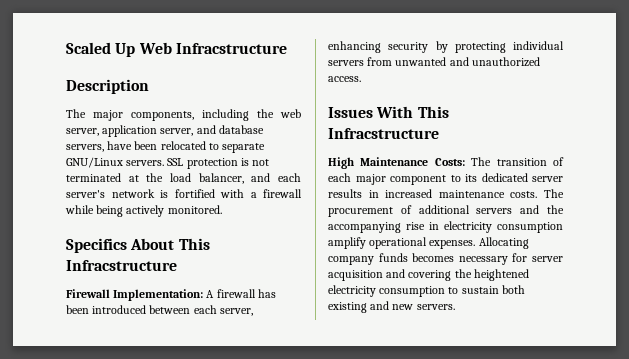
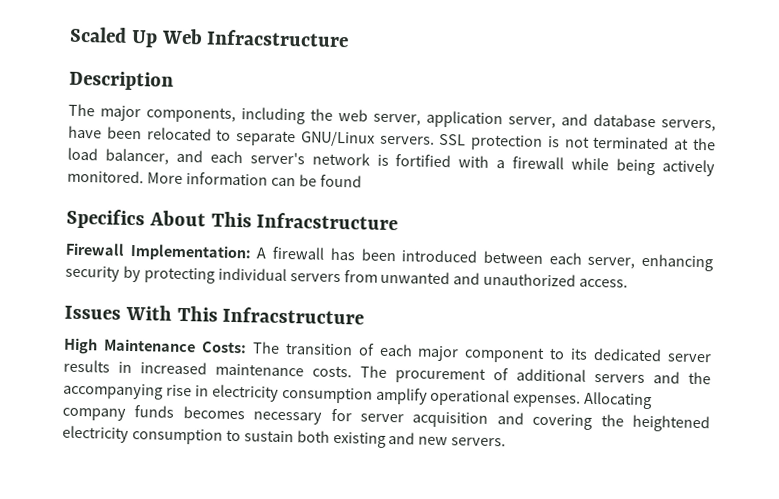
(222, 209) none -> [146,172,362,188] More information can be found

